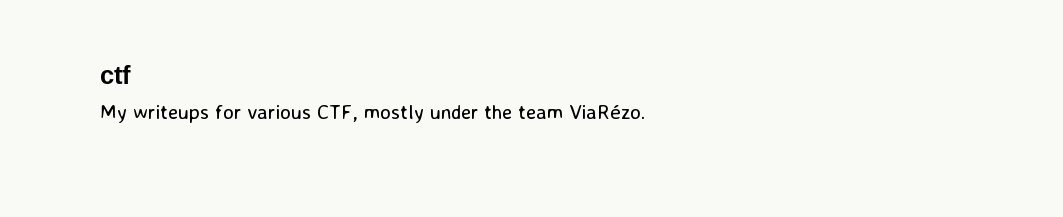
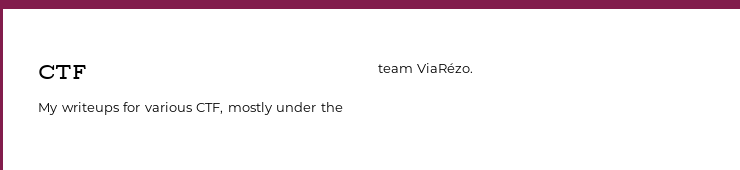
[100,65,131,84] ctf -> [38,65,87,79] CTF

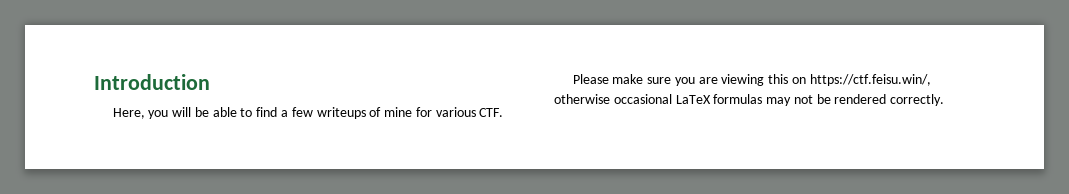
[38,65,87,79] [38,102,343,115] [378,63,473,73] CTF // My writeups for various CTF, mostly under the team ViaRézo. -> [94,74,210,90] [112,107,504,119] [572,74,931,86] [554,94,945,106] Introduction // Here, you will be able to find a few writeups of mine for various CTF. // Please make sure you are viewing this on https://ctf.feisu.win/, otherwise occasional LaTeX formulas may not be rendered correctly.

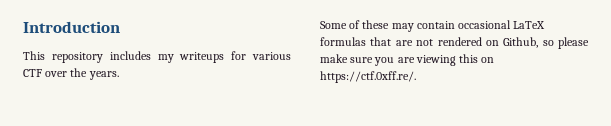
[112,107,504,119] [572,74,609,84] Here, you will be able to find a few writeups of mine for various CTF. // Please -> [23,51,291,63] [23,68,119,80] [320,20,546,32] [320,37,589,49] This repository includes my writeups for various CTF over the years. // Some of these may contain occasional LaTeX formulas that are not rendered on Github, so please
[809,74,931,86] [554,94,945,106] https://ctf.feisu.win/, otherwise occasional LaTeX formulas may not be rendered correctly. -> [320,71,416,83] https://ctf.0xff.re/.

